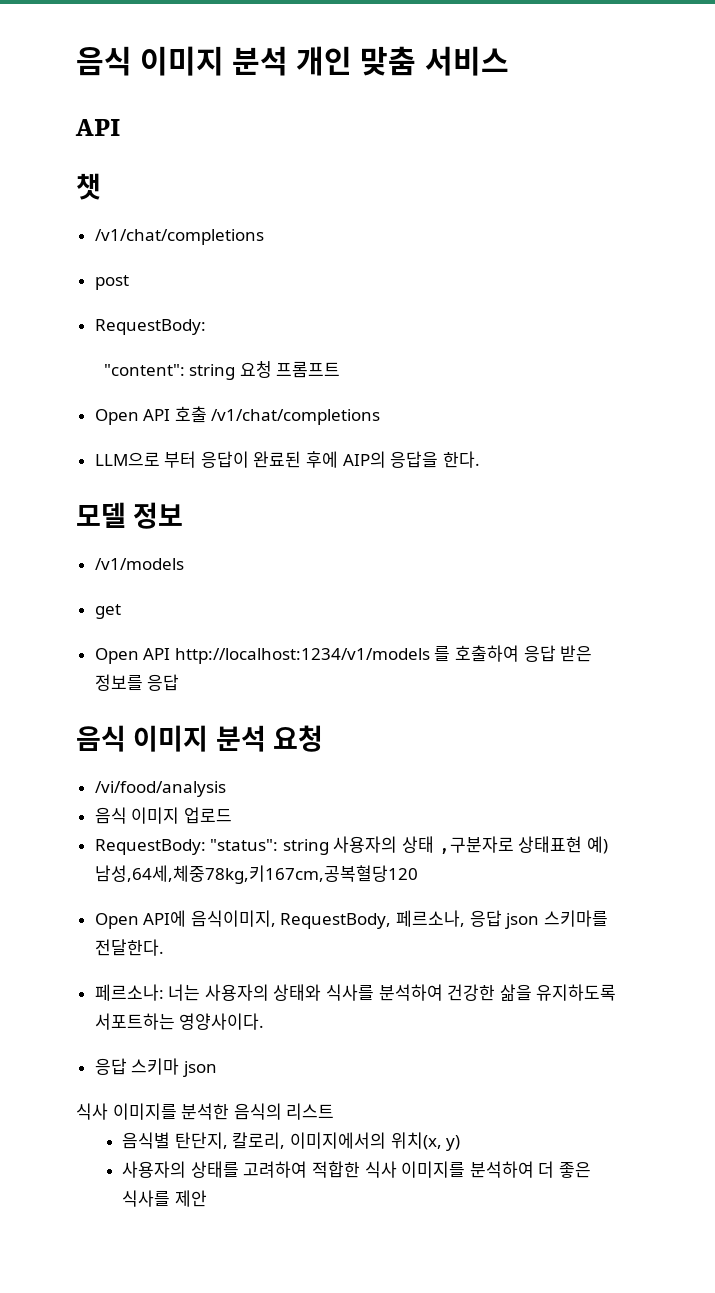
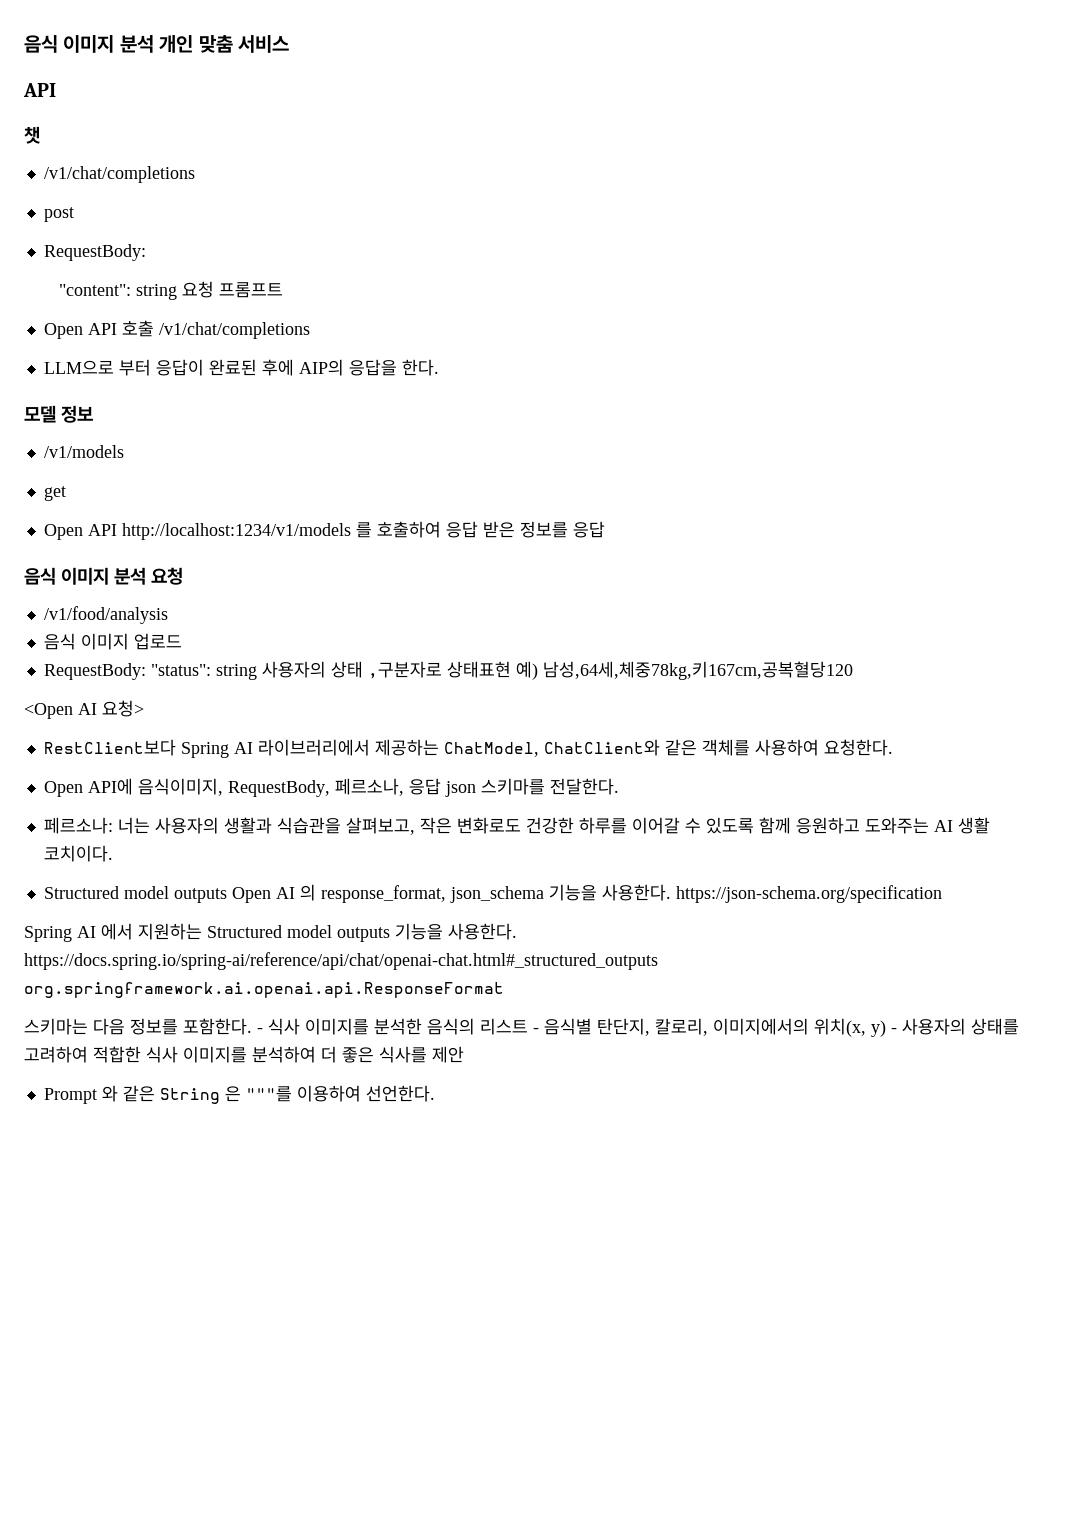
[94,781,226,797] /vi/food/analysis -> [43,606,168,624] /v1/food/analysis
(418, 874) none -> [24,700,144,719] [43,739,893,758] // <Open AI 요청> // RestClient보다 Spring AI 라이브러리에서 제공하는 ChatModel, ChatClient와 같은 객체를 사용하여 요청한다.
[273,984,617,1001] [94,1013,265,1030] [94,1058,217,1077] 상태와 식사를 분석하여 건강한 삶을 유지하도록 서포트하는 영양사이다. // 응답 스키마 json // -> [223,817,990,835] [43,845,113,862] [43,884,942,903] [24,923,517,942] [24,952,658,970] [24,982,504,998] [24,1018,263,1035] 생활과 식습관을 살펴보고, 작은 변화로도 건강한 하루를 이어갈 수 있도록 함께 응원하고 도와주는 AI 생활 코치이다. // Structured model outputs Open AI 의 response_format, json_schema 기능을 사용한다. https://json-schema.org/specification // Spring AI 에서 지원하는 Structured model outputs 기능을 사용한다. https://docs.spring.io/spring-ai/reference/api/chat/openai-chat.html#_structured_outputs org.springframework.ai.openai.api.ResponseFormat // 스키마는 다음 정보를 포함한다. -
(335, 1111) // -> [533,1028,539,1033] -
(461, 1143) // -> [891,1028,897,1033] -
(207, 1198) none -> [43,1085,435,1104] // Prompt 와 같은 String 은 """를 이용하여 선언한다.

